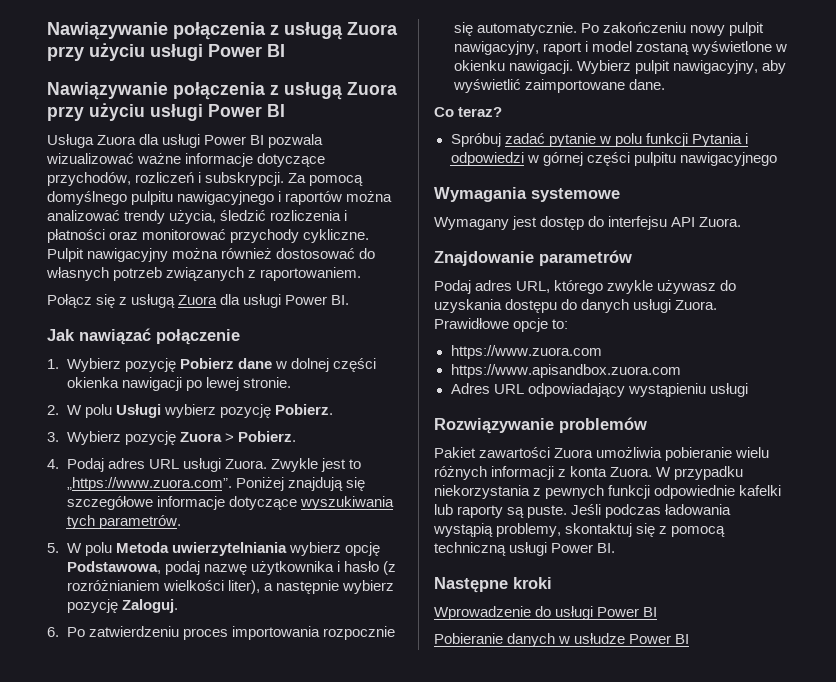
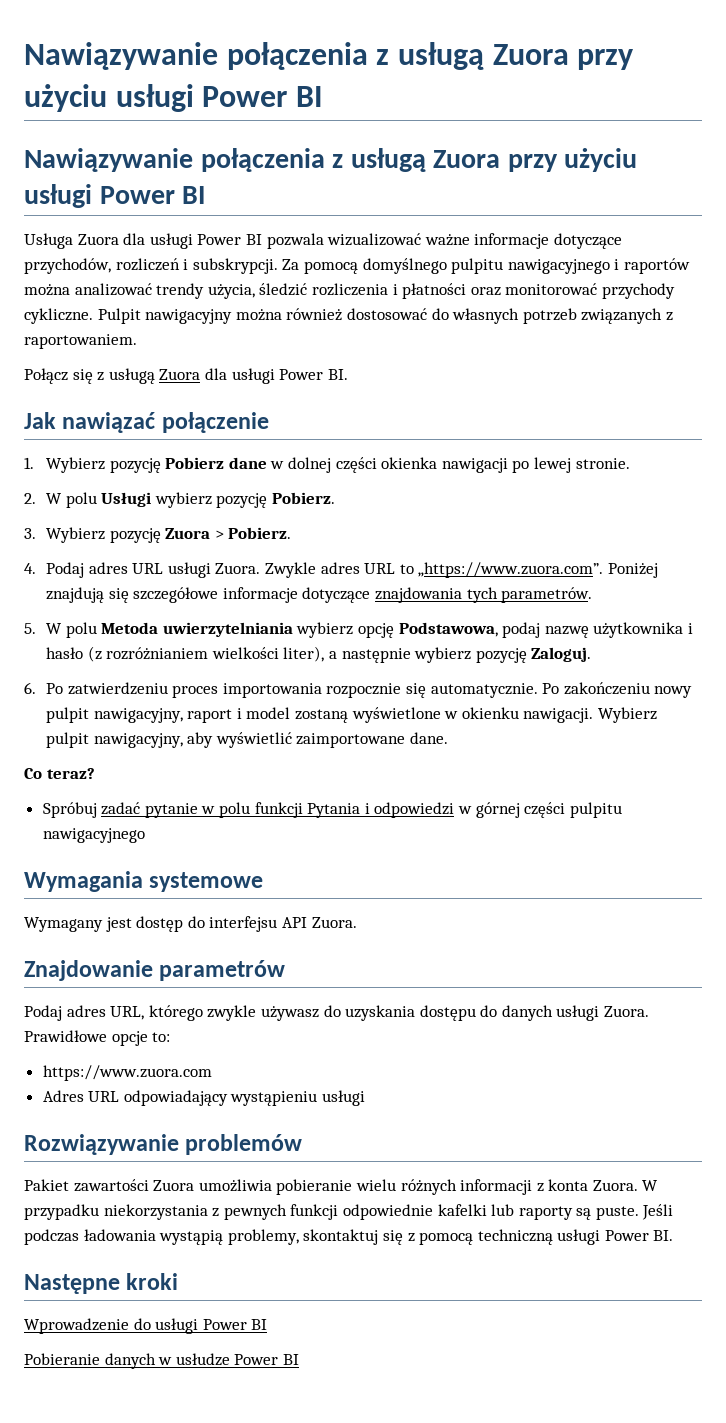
[320,458,346,472] jest -> [320,562,396,574] adres URL
[299,496,394,510] wyszukiwania -> [375,587,463,603] znajdowania
[450,364,681,378] // https://www.apisandbox.zuora.com -> (212, 1073) none

